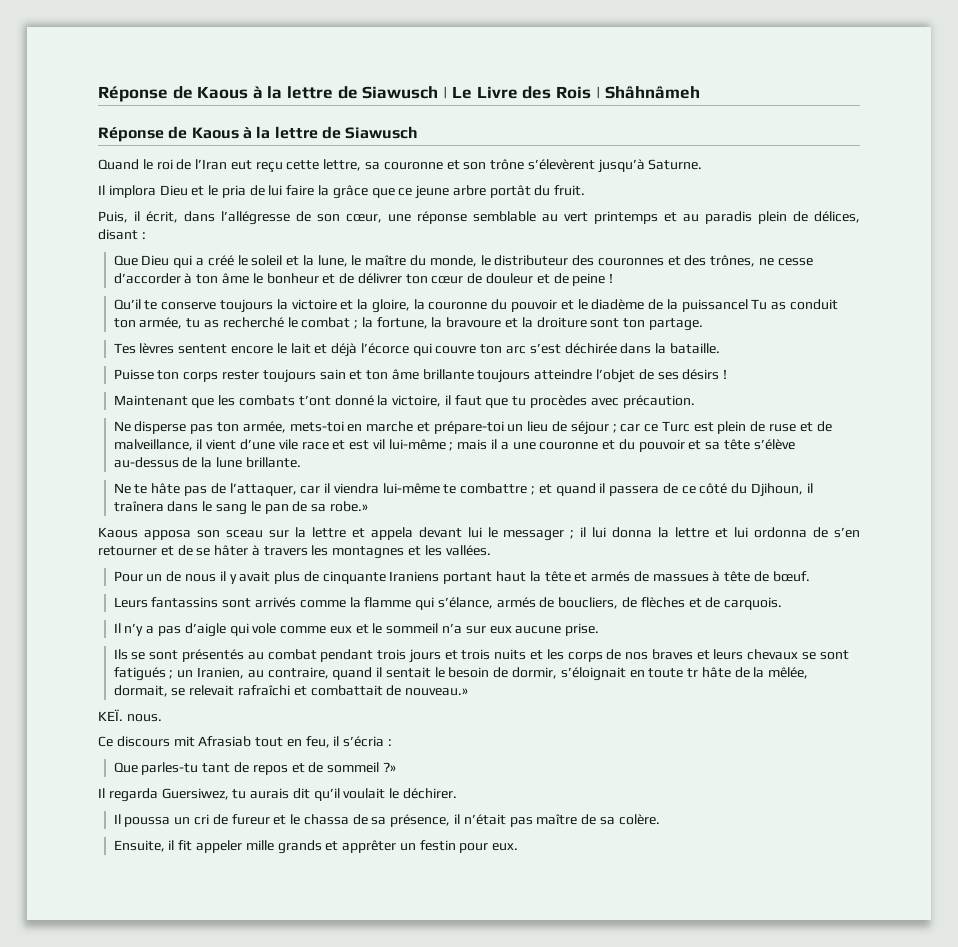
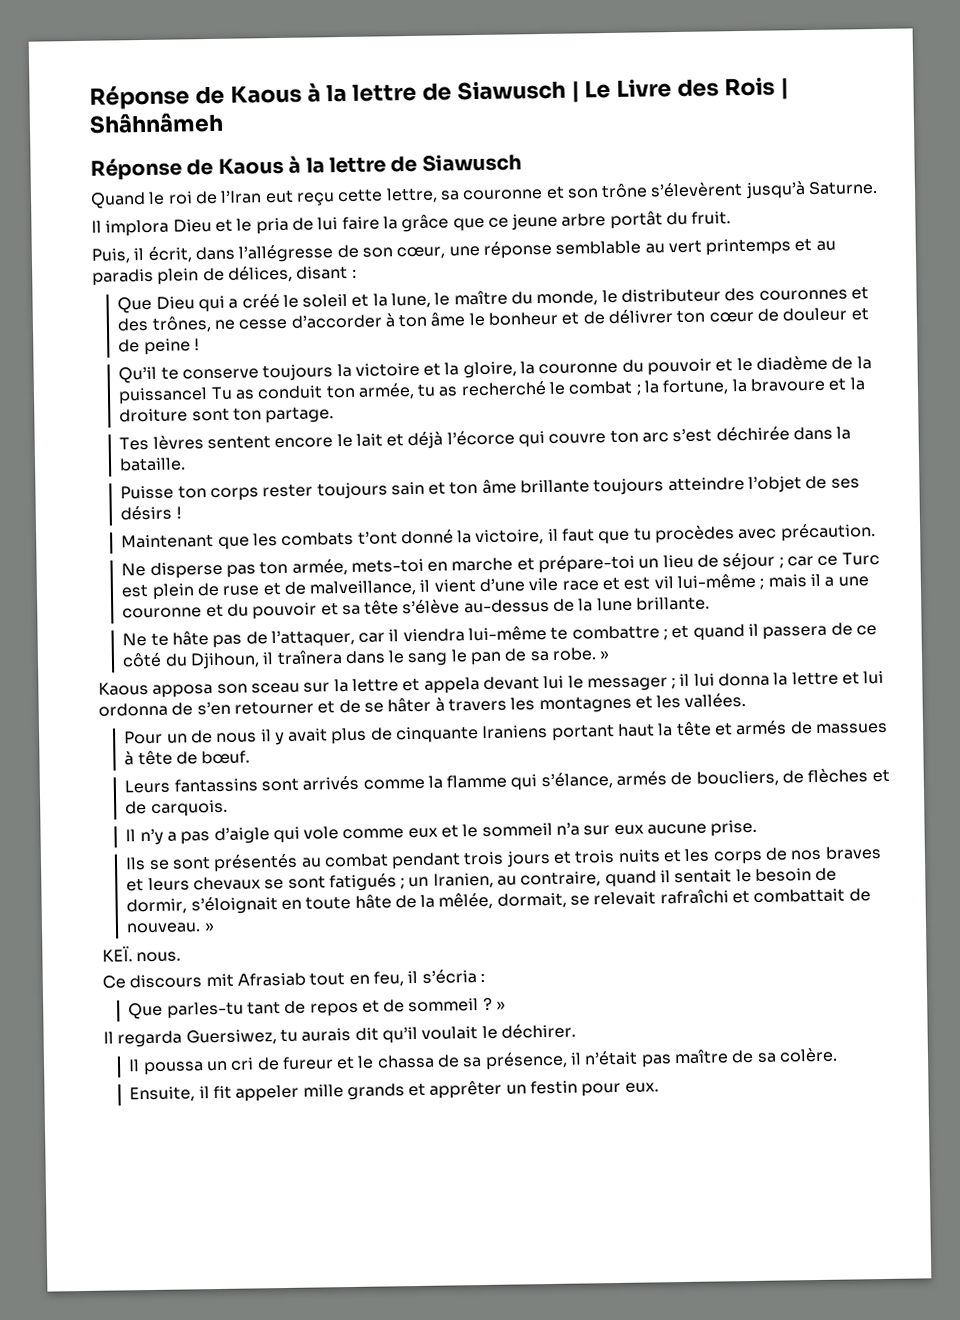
[329,501,368,512] robe.» -> [552,647,611,661] robe. »
[687,668,699,678] tr -> (352, 902) none
[405,688,469,696] nouveau.» -> [126,922,215,934] nouveau. »
[382,762,396,772] ?» -> [482,997,507,1011] ? »

